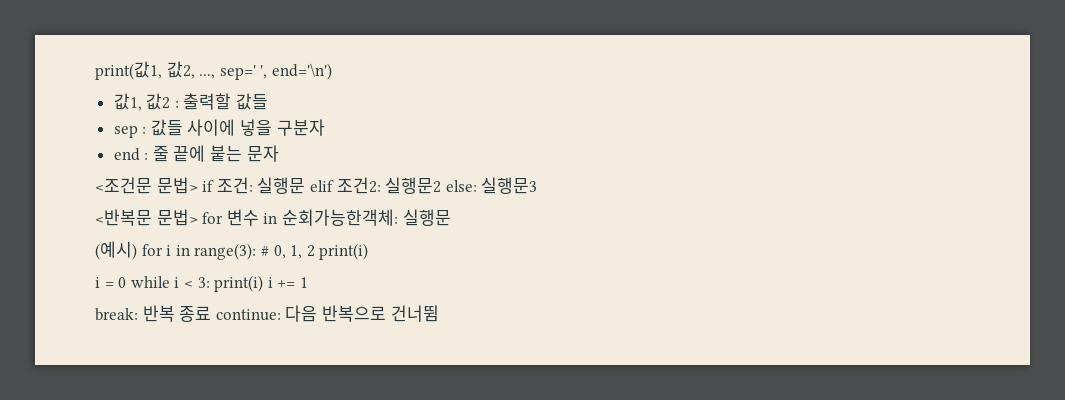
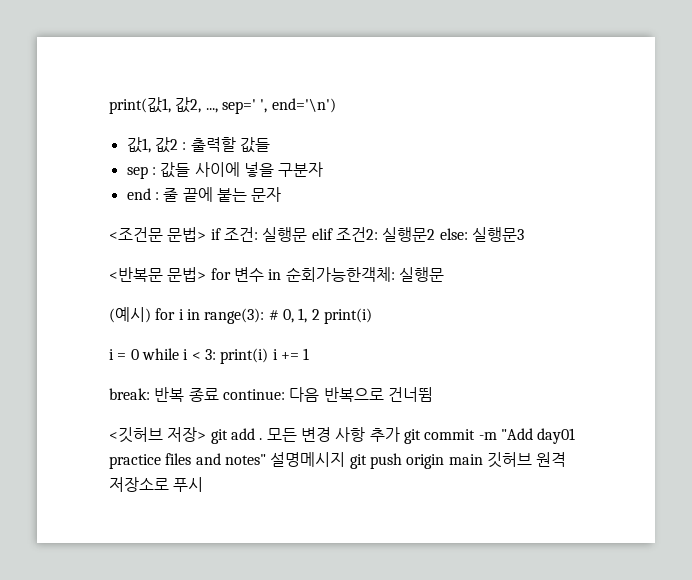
(439, 313) none -> [109,427,576,444] [109,452,567,469] [109,477,204,492] // <깃허브 저장> git add . 모든 변경 사항 추가 git commit -m "Add day01 practice files and notes" 설명메시지 git push origin main 깃허브 원격 저장소로 푸시

